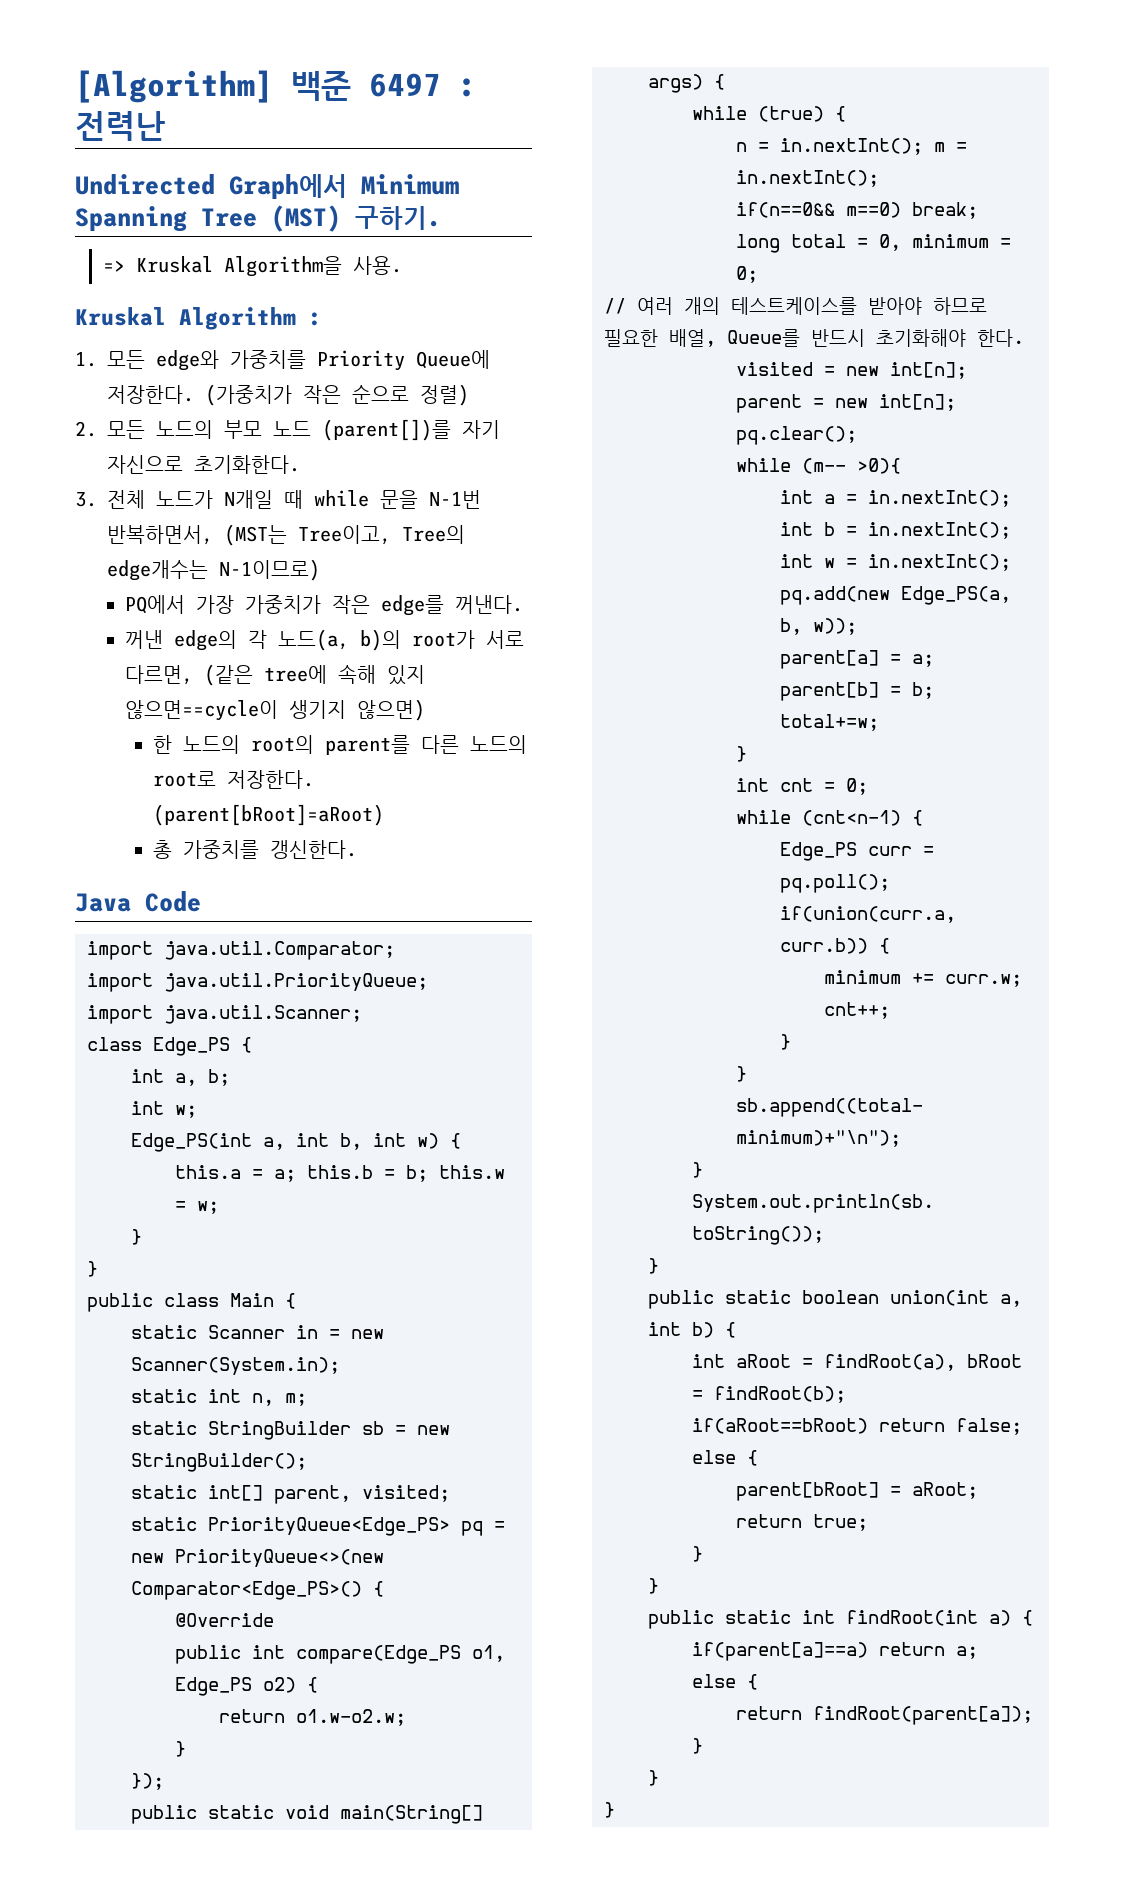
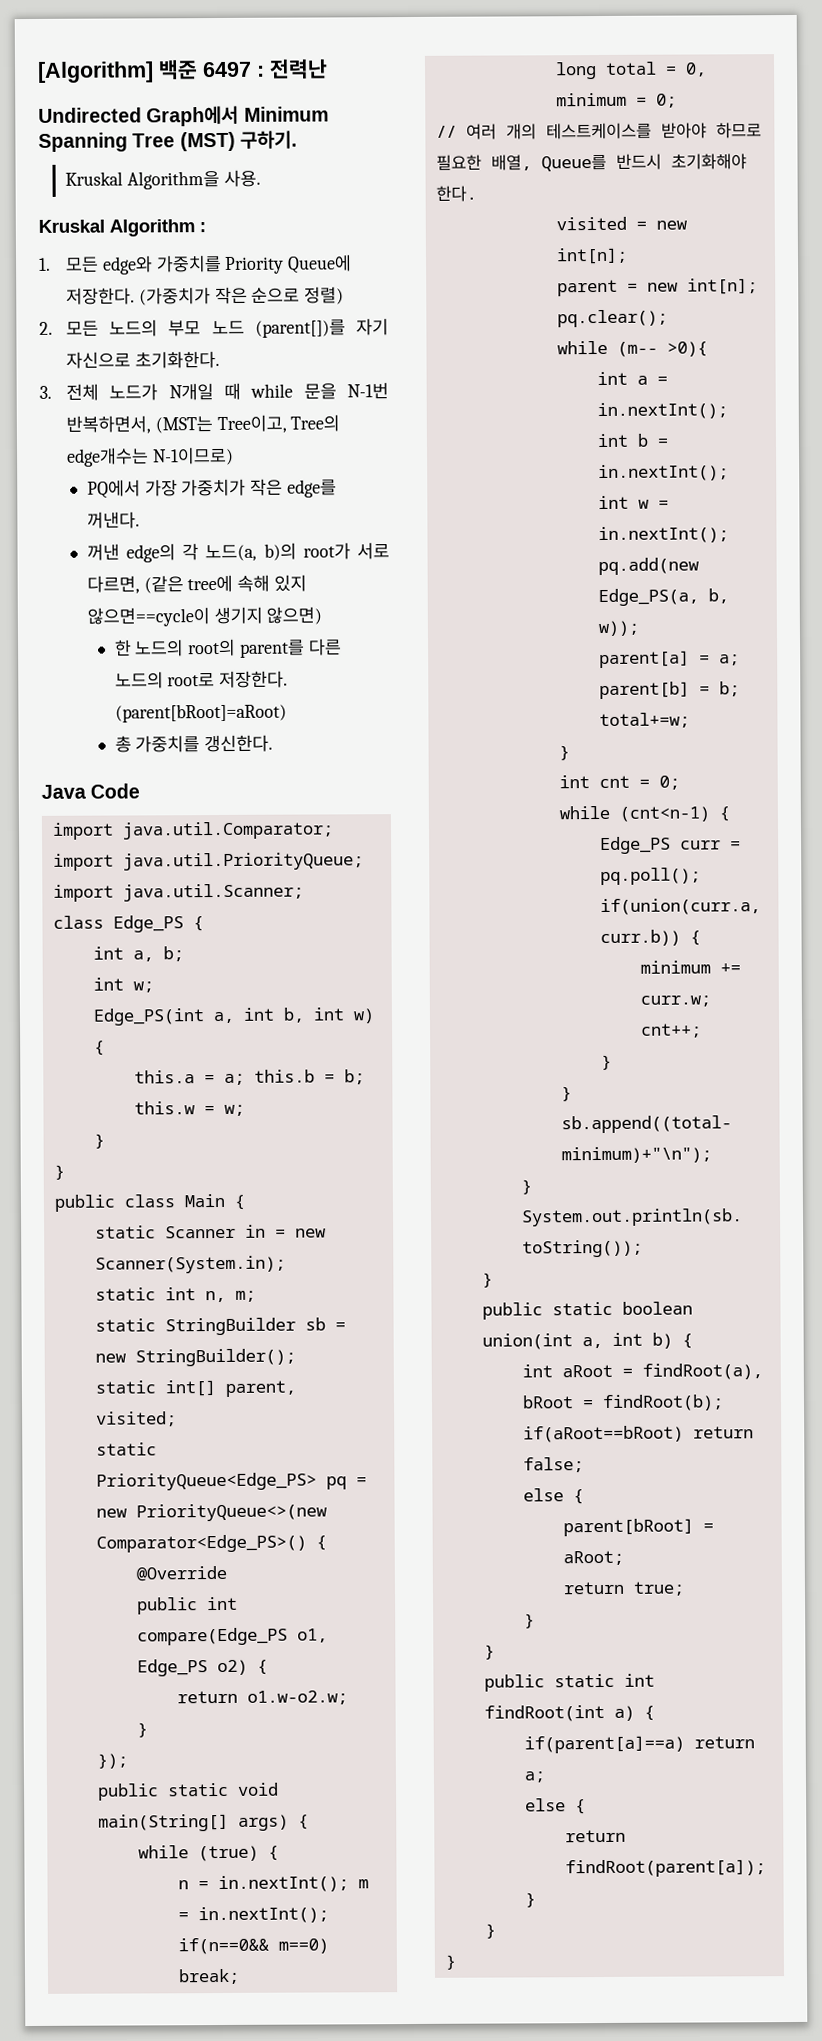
[102,260,125,272] => -> (297, 139) none

